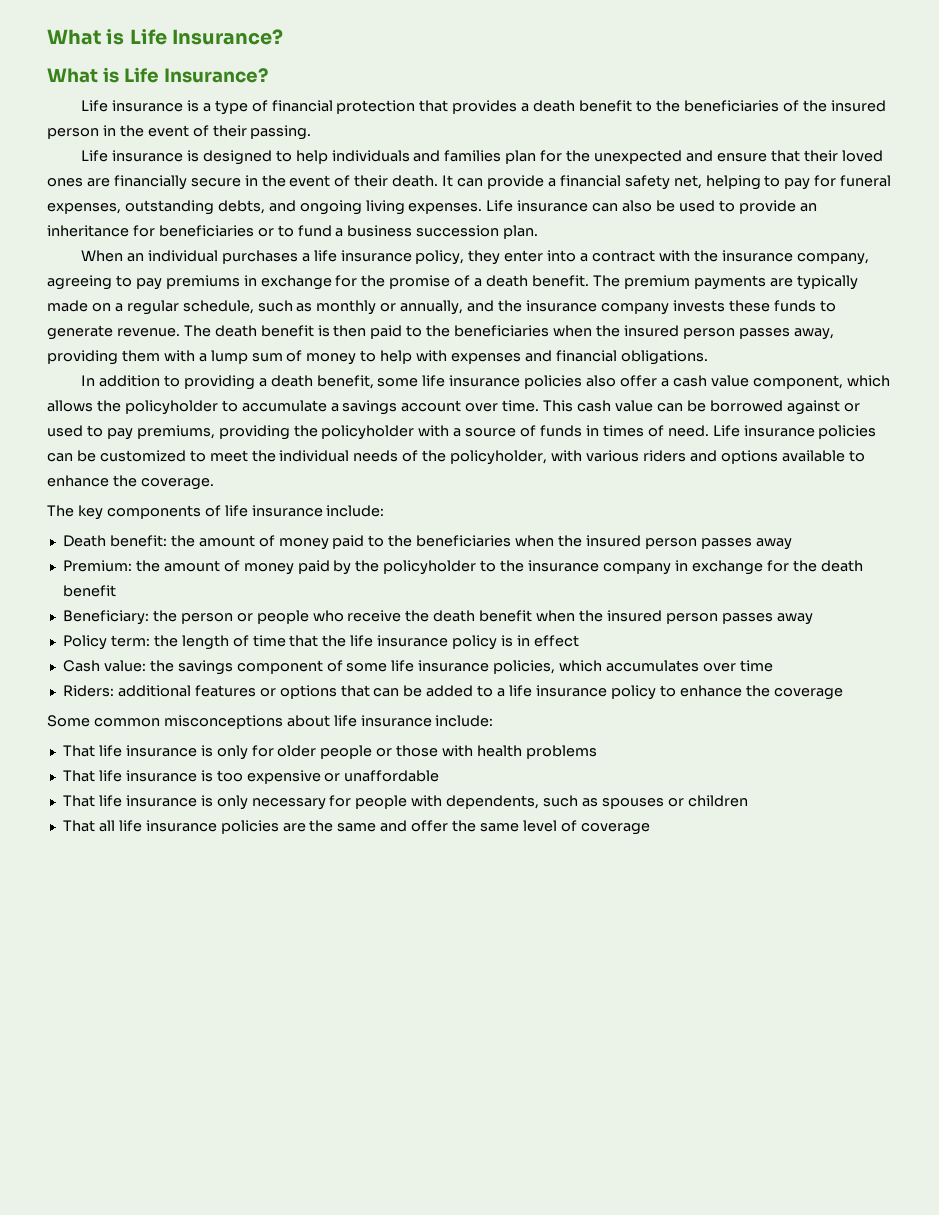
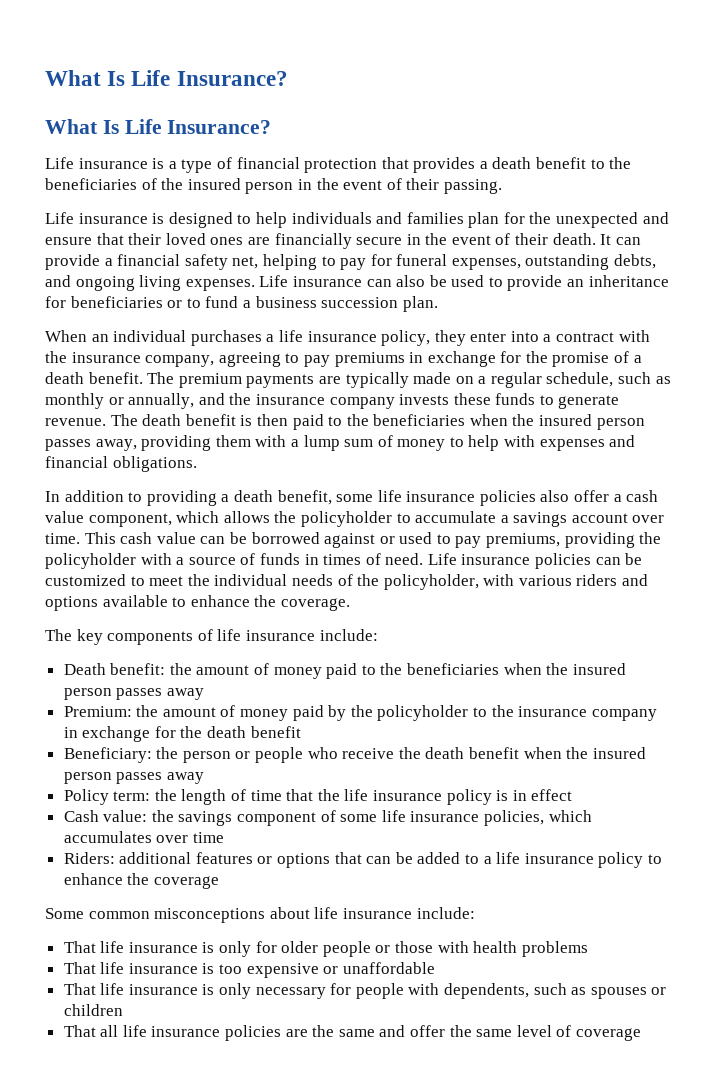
[47,29,125,45] What is -> [45,70,126,86] What Is
[102,67,119,83] is -> [102,120,119,134] Is

